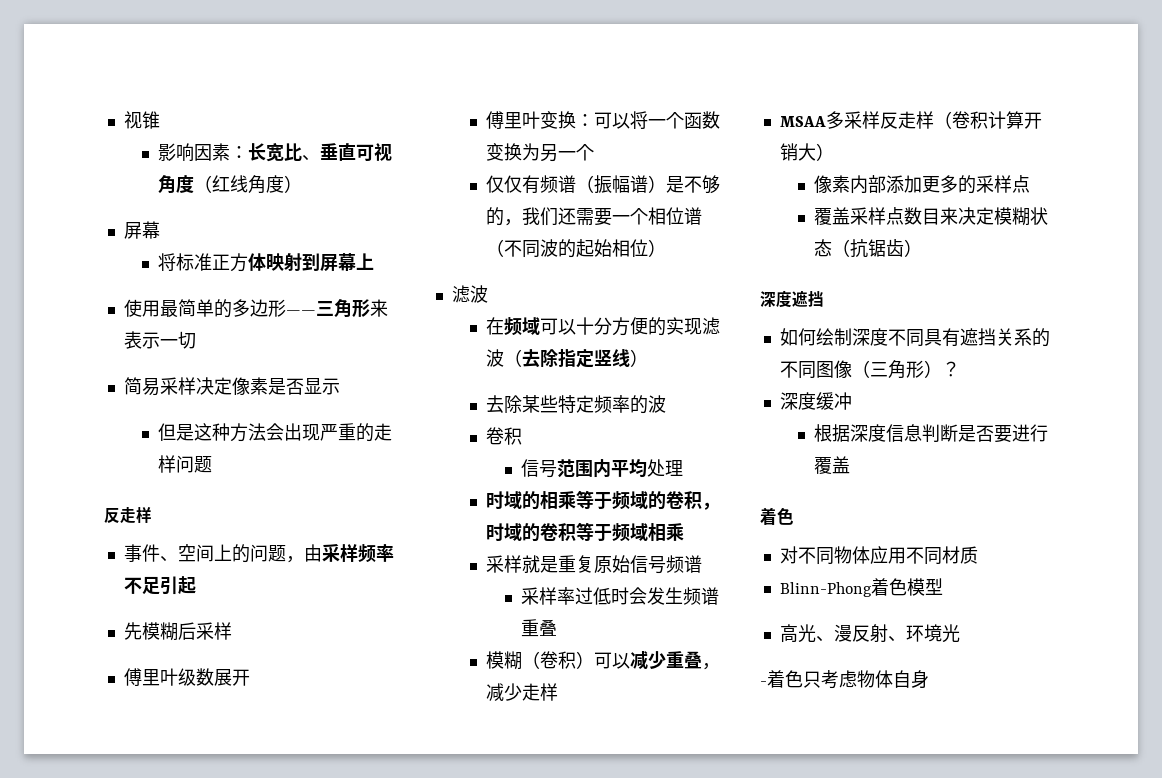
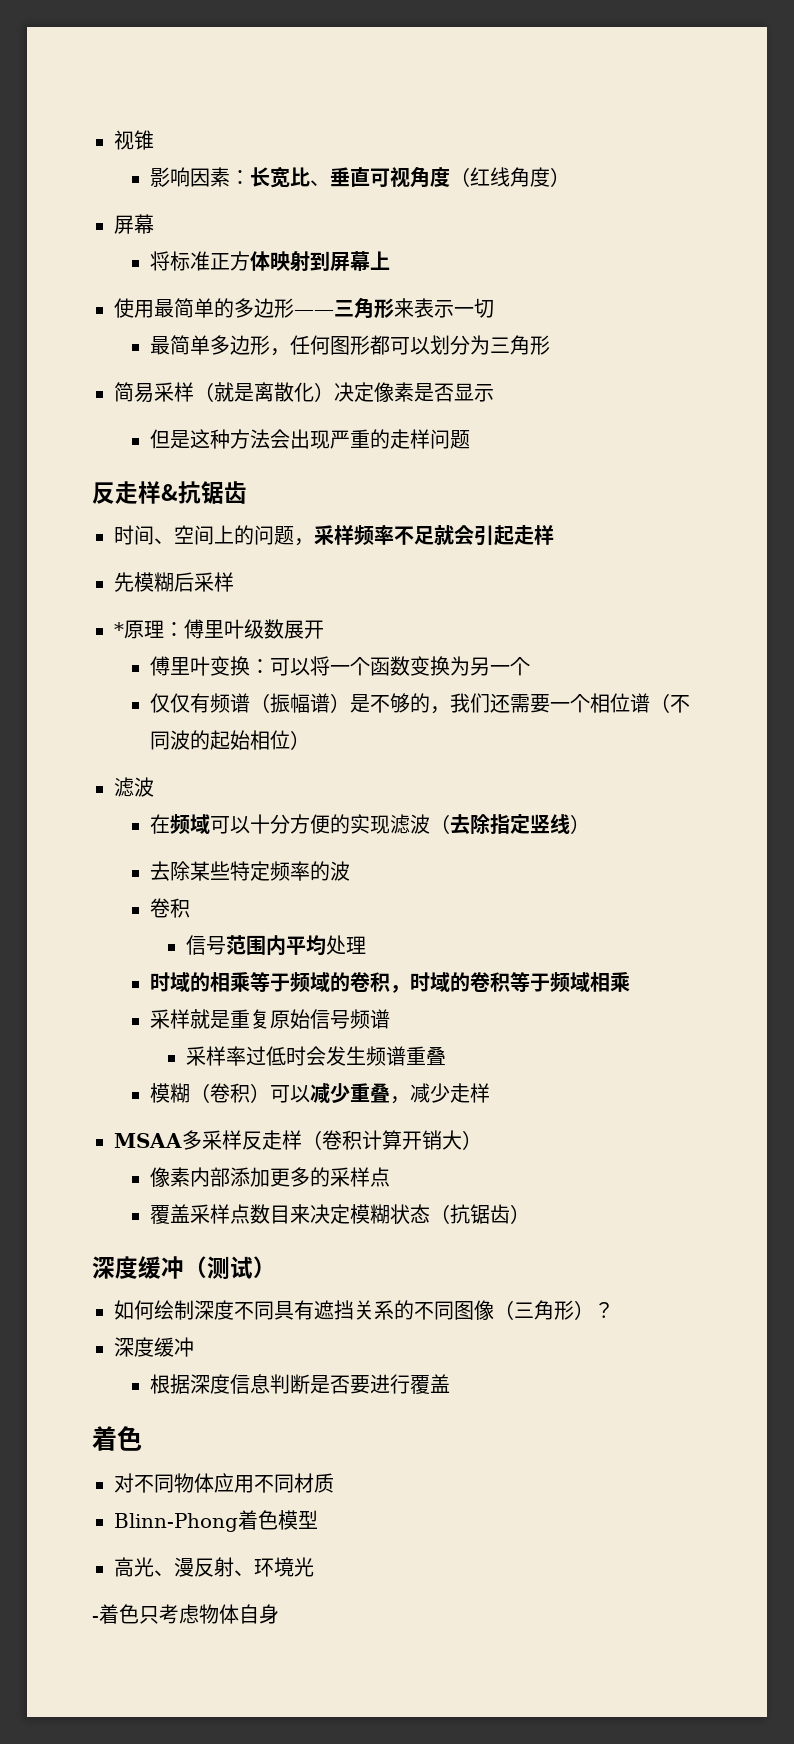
(196, 340) none -> [150,335,551,356] // 最简单多边形，任何图形都可以划分为三角形
(196, 386) none -> [194,382,334,402] （就是离散化）
[123,544,160,562] // 事件 -> [161,481,247,504] [114,525,154,545] &抗锯齿 // 时间
[303,544,322,562] 由 -> (314, 542) none
(160, 585) none -> [434,525,474,545] 就会
(196, 585) none -> [514,525,554,545] 走样
(232, 631) none -> [114,620,184,639] *原理：
[792,291,824,307] 遮挡 -> [138,1256,276,1279] 缓冲（测试）

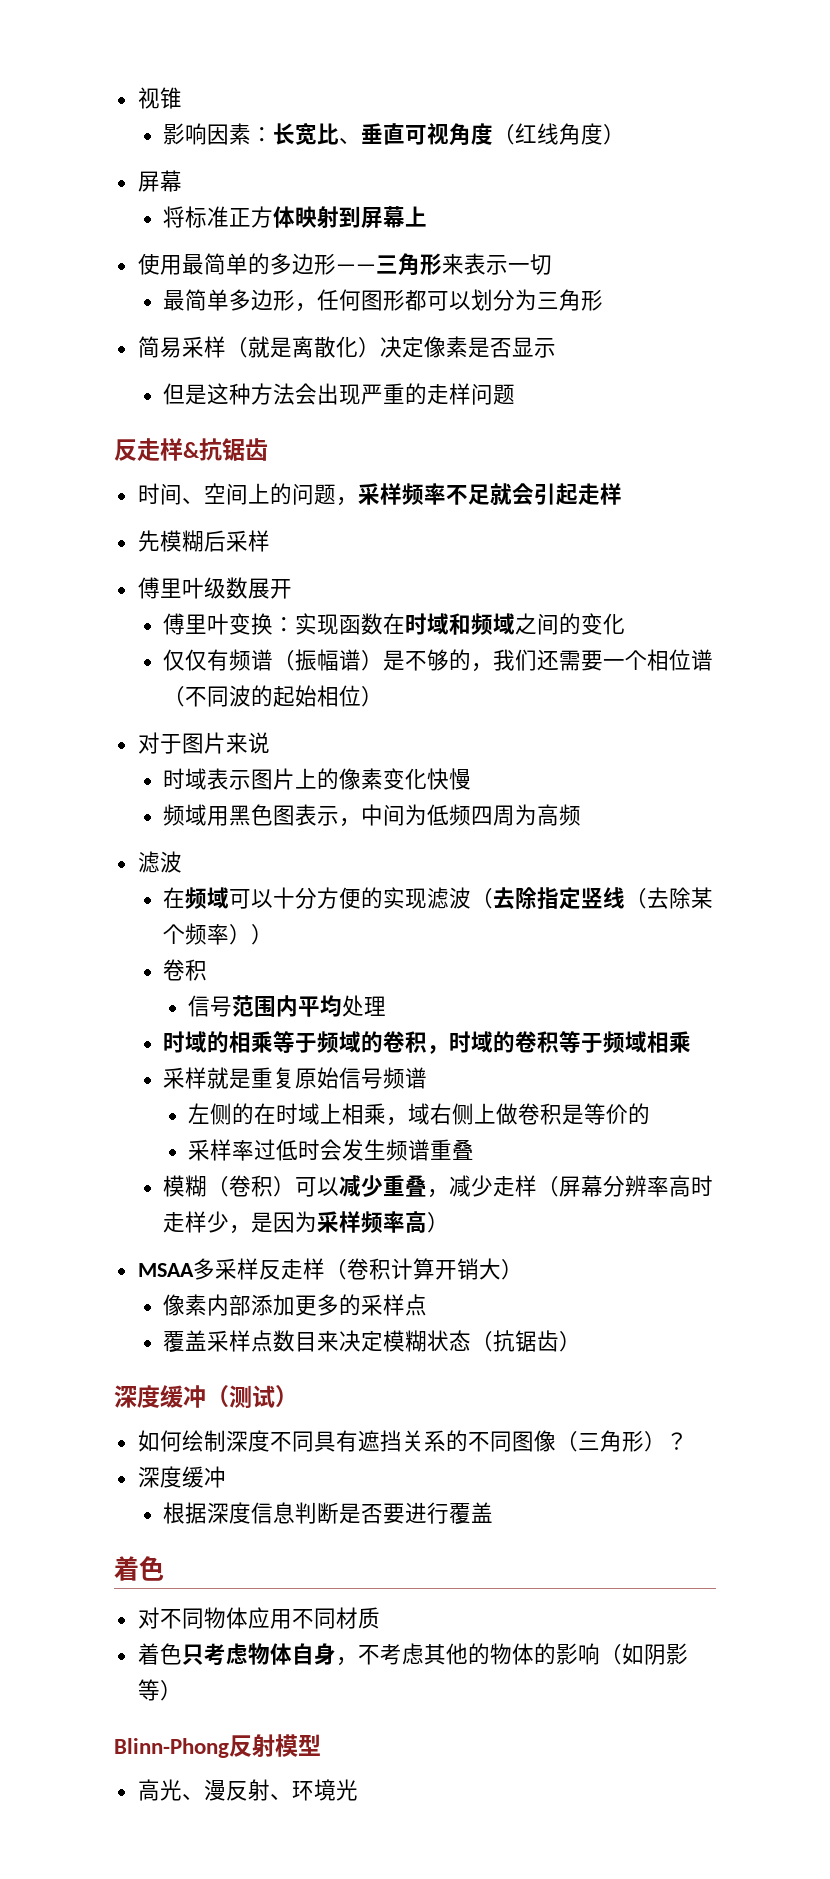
[114,620,184,639] *原理： -> (270, 541) none
[270,656,531,676] 可以将一个函数变换为另一个 -> [295,613,626,635] 实现函数在时域和频域之间的变化
(311, 740) none -> [137,732,270,754] [163,768,472,790] [163,804,582,827] // 对于图片来说 // 时域表示图片上的像素变化快慢 // 频域用黑色图表示，中间为低频四周为高频
[570,814,591,834] [150,861,351,881] ） // 去除某些特定频率的波 -> [625,887,714,909] [163,923,274,945] （去除某个频率））
(391, 1019) none -> [188,1103,651,1126] // 左侧的在时域上相乘，域右侧上做卷积是等价的
(491, 1093) none -> [537,1175,714,1197] [163,1211,450,1234] （屏幕分辨率高时走样少，是因为采样频率高）
[114,1510,278,1532] Blinn-Phong着色 -> [137,1643,688,1666] [137,1679,182,1701] [114,1734,275,1758] 着色只考虑物体自身，不考虑其他的物体的影响（如阴影等） // Blinn-Phong反射
[92,1604,279,1624] // -着色只考虑物体自身 -> (358, 1790) none

